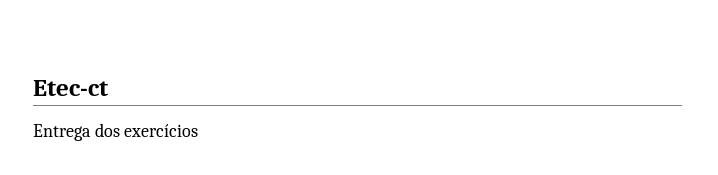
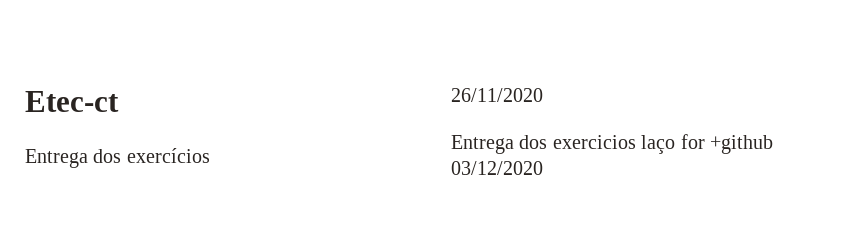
(199, 130) none -> [451,88,543,102] [451,134,773,154] [451,161,543,175] // 26/11/2020 // Entrega dos exercicios laço for +github 03/12/2020

